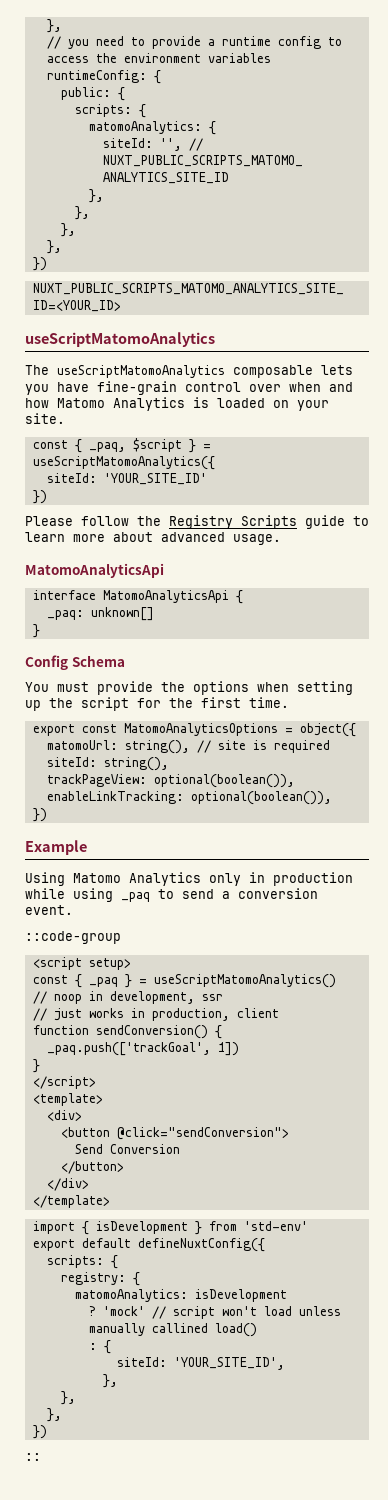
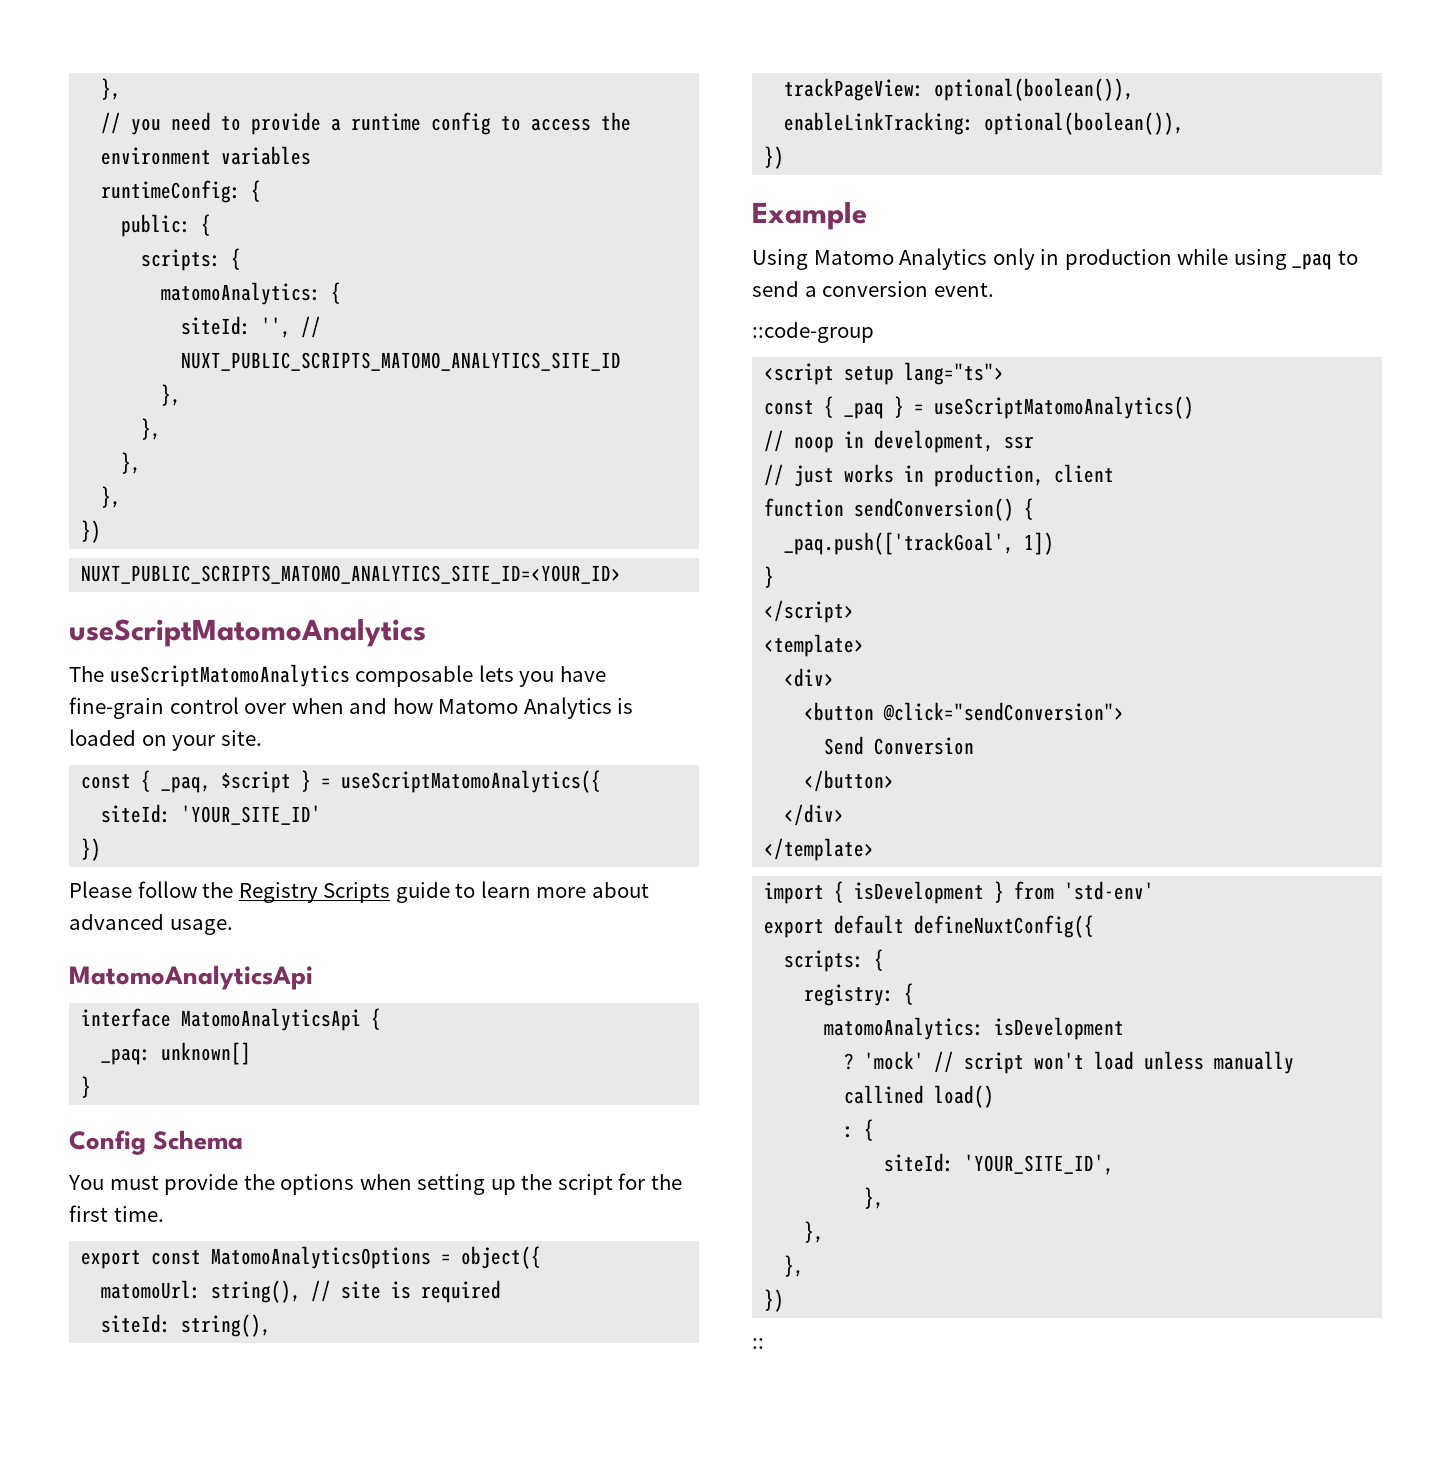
[88,958,131,970] setup> -> [844,362,1005,385] setup lang="ts">

